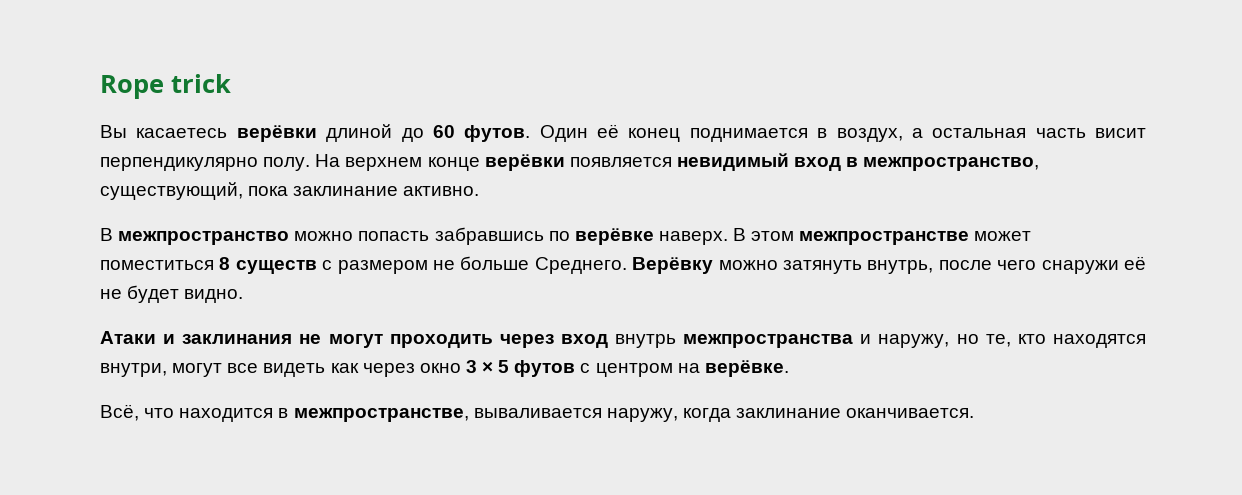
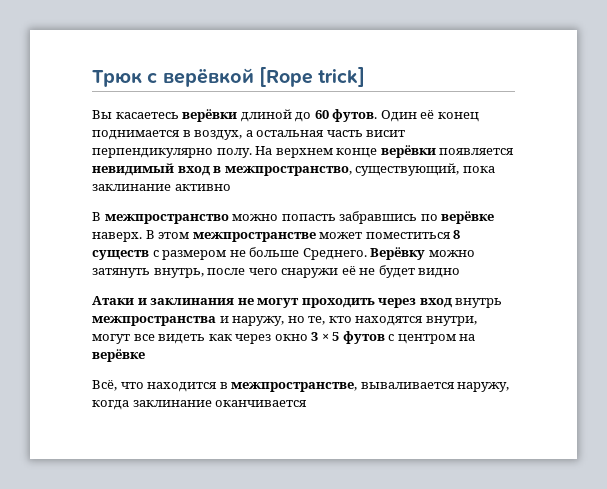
[100,74,231,99] Rope trick -> [92,66,366,87] Трюк с верёвкой [Rope trick]
[403,186,480,196] активно. -> [174,184,231,191] активно
[184,289,244,303] видно. -> [418,268,461,278] видно
[704,360,789,377] верёвке. -> [92,349,145,362] верёвке
[846,408,975,418] оканчивается. -> [215,400,308,407] оканчивается

